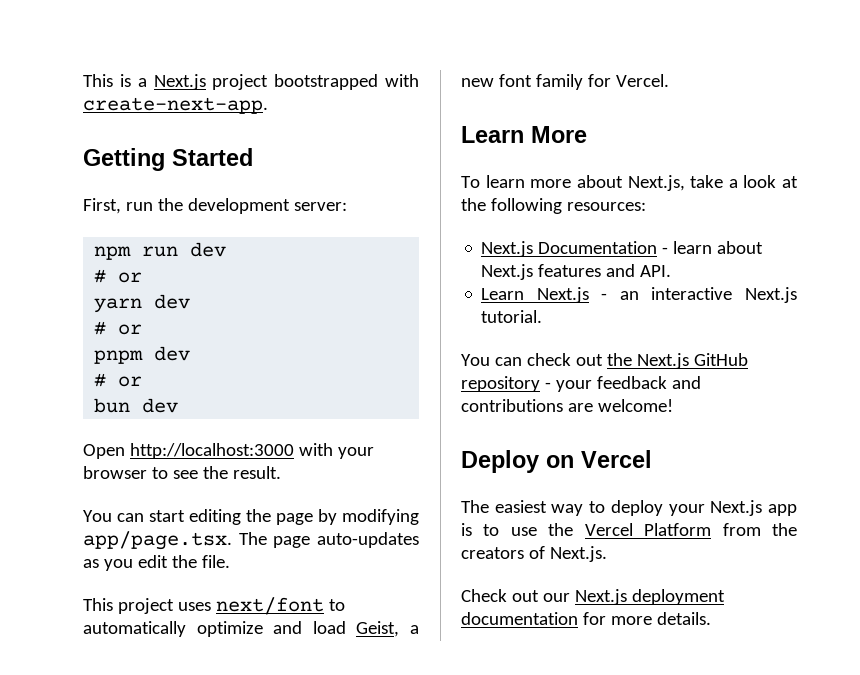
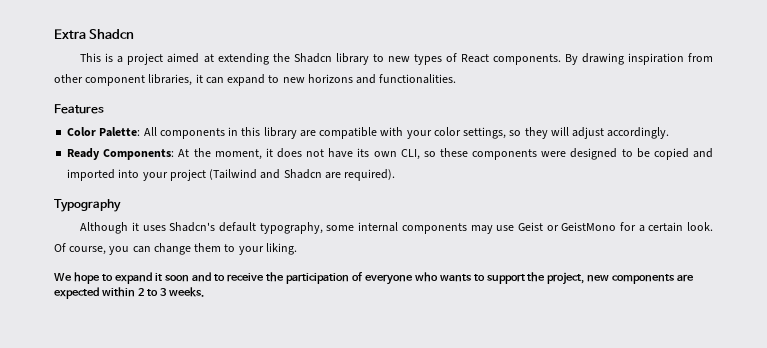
(83, 80) none -> [54,29,135,39] Extra Shadcn //
[153,74,419,90] [83,97,268,114] [83,148,253,171] [83,198,347,214] [94,242,227,260] [94,269,143,283] [94,294,191,313] [94,321,143,335] [94,346,191,364] [94,373,143,387] [94,398,179,413] [83,443,374,459] [83,466,281,479] [83,509,419,525] [83,531,419,550] [83,555,230,571] [83,597,345,615] [83,621,419,637] [461,74,669,90] [461,126,587,143] [461,175,798,191] [461,198,646,214] [481,241,764,257] [481,264,672,280] [481,287,797,303] [481,310,543,323] [461,353,748,369] [461,376,701,392] [461,399,673,412] [461,450,652,473] [461,500,797,516] [461,523,797,536] [461,546,607,562] [461,589,725,605] [461,612,711,625] Next.js project bootstrapped with create-next-app. // Getting Started // First, run the development server: // npm run dev // # or // yarn dev // # or // pnpm dev // # or // bun dev // Open http://localhost:3000 with your browser to see the result. // You can start editing the page by modifying app/page.tsx. The page auto-updates as you edit the file. // This project uses next/font to automatically optimize and load Geist, a new font family for Vercel. // Learn More // To learn more about Next.js, take a look at the following resources: // Next.js Documentation - learn about Next.js features and API. // Learn Next.js - an interactive Next.js tutorial. // You can check out the Next.js GitHub repository - your feedback and contributions are welcome! // Deploy on Vercel // The easiest way to deploy your Next.js app is to use the Vercel Platform from the creators of Next.js. // Check out our Next.js deployment documentation for more details. -> [127,53,713,65] [54,74,457,86] [54,104,104,114] [67,127,670,139] [67,148,713,160] [67,169,396,181] [54,199,121,212] [80,222,713,234] [54,243,297,255] [54,272,695,285] [54,287,204,299] project aimed at extending the Shadcn library to new types of React components. By drawing inspiration from other component libraries, it can expand to new horizons and functionalities. // Features // Color Palette: All components in this library are compatible with your color settings, so they will adjust accordingly. // Ready Components: At the moment, it does not have its own CLI, so these components were designed to be copied and imported into your project (Tailwind and Shadcn are required). // Typography // Although it uses Shadcn's default typography, some internal components may use Geist or GeistMono for a certain look. Of course, you can change them to your liking. // We hope to expand it soon and to receive the participation of everyone who wants to support the project, new components are expected within 2 to 3 weeks.

